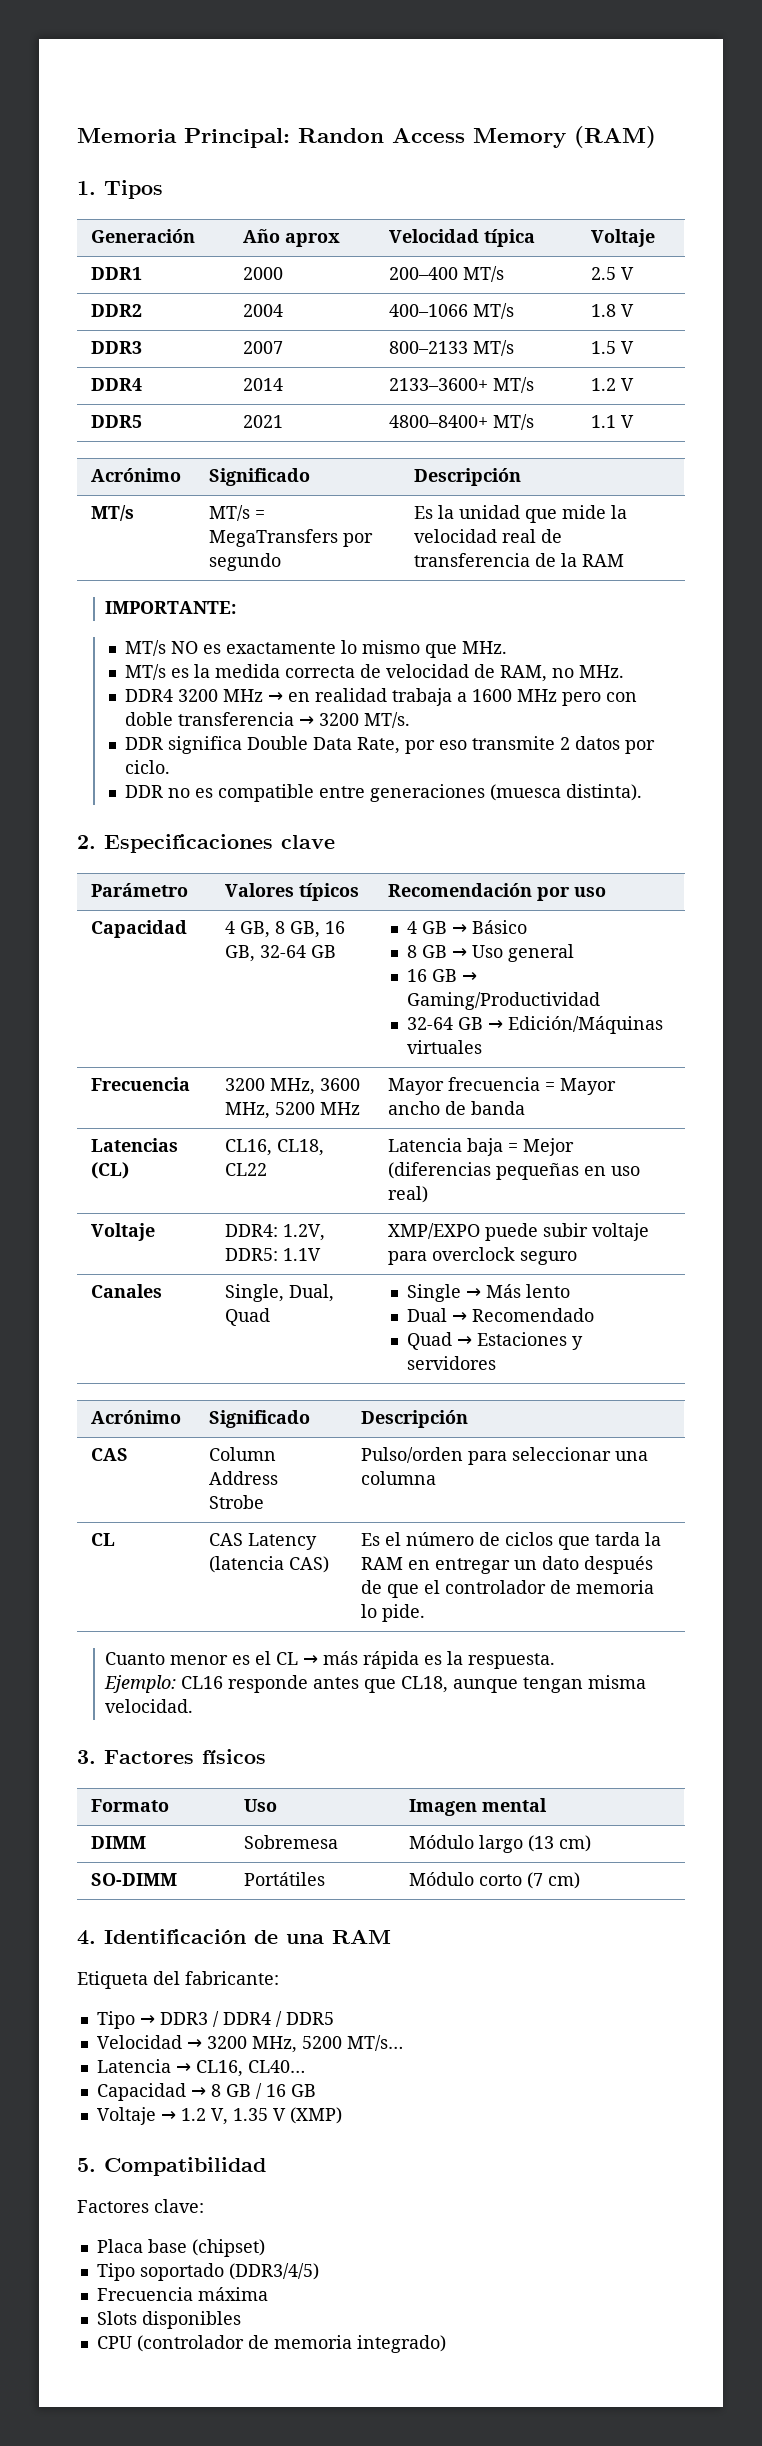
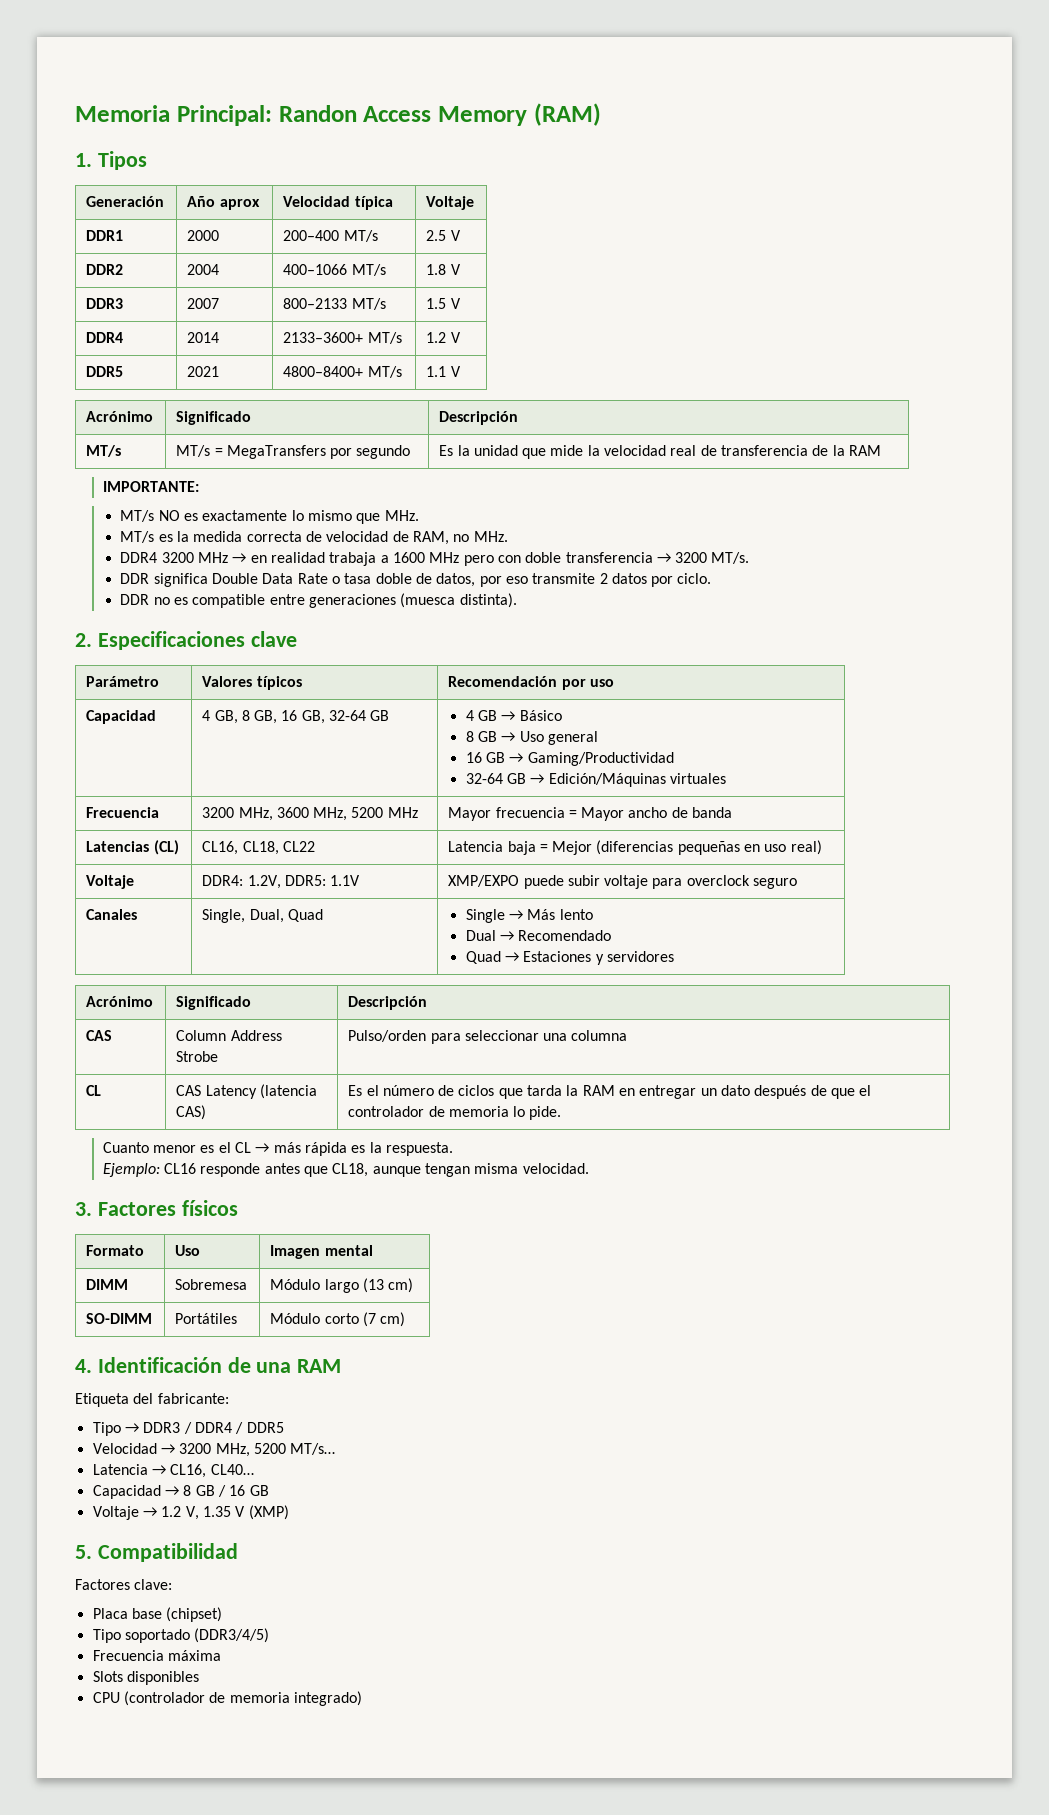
[357,737,401,754] Rate, -> [297,573,476,587] Rate o tasa doble de datos,

